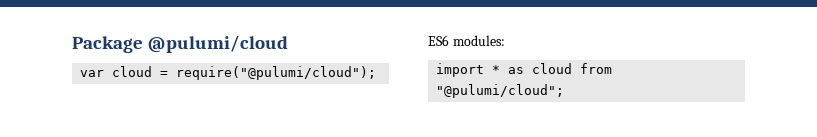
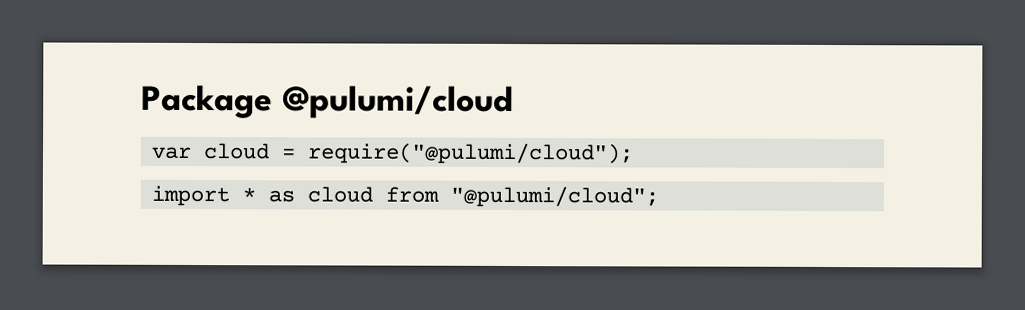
[428,35,505,46] // ES6 modules: -> (634, 153) none

